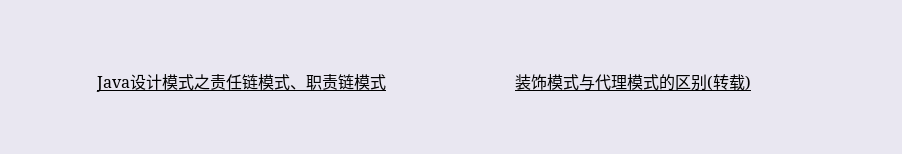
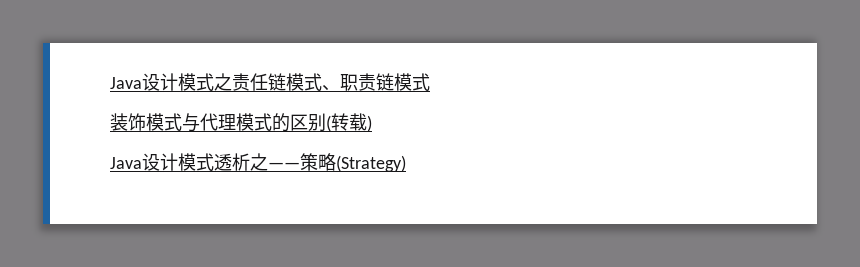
(751, 83) none -> [110,153,406,172] // Java设计模式透析之——策略(Strategy)

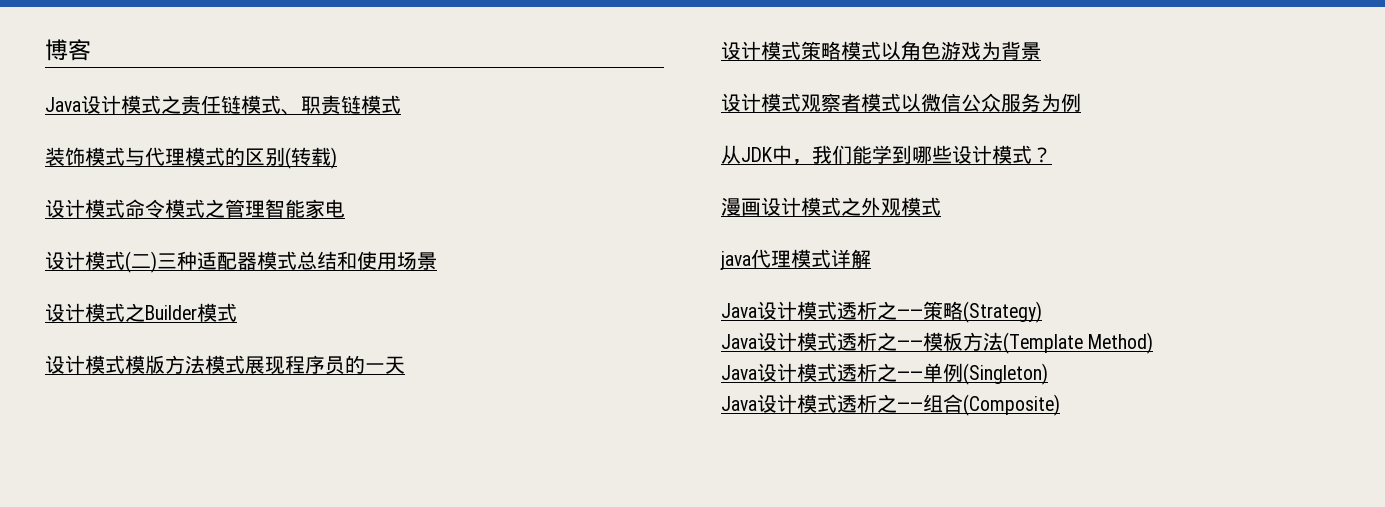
(110, 83) none -> [45,39,91,61] 博客 //
(372, 123) none -> [45,199,345,218] [45,251,437,273] [45,303,237,322] [45,355,405,375] [721,41,1041,60] [721,93,1081,112] [721,145,1052,165] [721,197,941,216] [720,249,871,270] // 设计模式命令模式之管理智能家电 // 设计模式(二)三种适配器模式总结和使用场景 // 设计模式之Builder模式 // 设计模式模版方法模式展现程序员的一天 // 设计模式策略模式以角色游戏为背景 // 设计模式观察者模式以微信公众服务为例 // 从JDK中，我们能学到哪些设计模式？ // 漫画设计模式之外观模式 // java代理模式详解
(406, 163) none -> [721,332,1154,354] [721,363,1048,385] [721,394,1060,416] // Java设计模式透析之——模板方法(Template Method) // Java设计模式透析之——单例(Singleton) // Java设计模式透析之——组合(Composite)

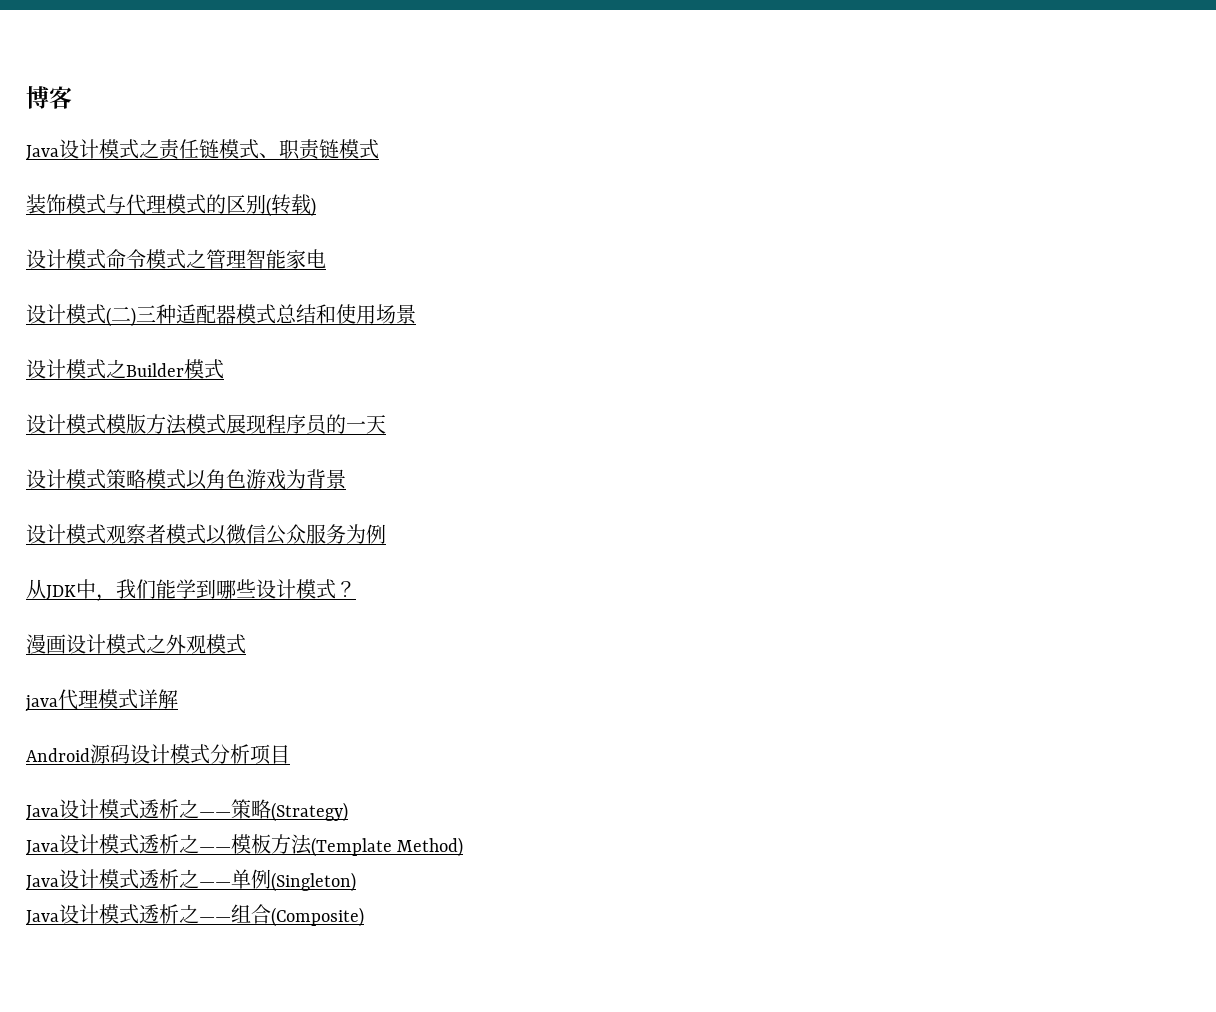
(871, 258) none -> [26,744,290,765] // Android源码设计模式分析项目

